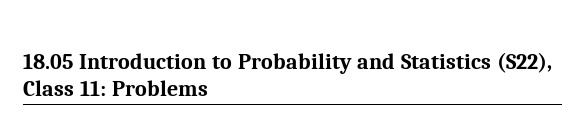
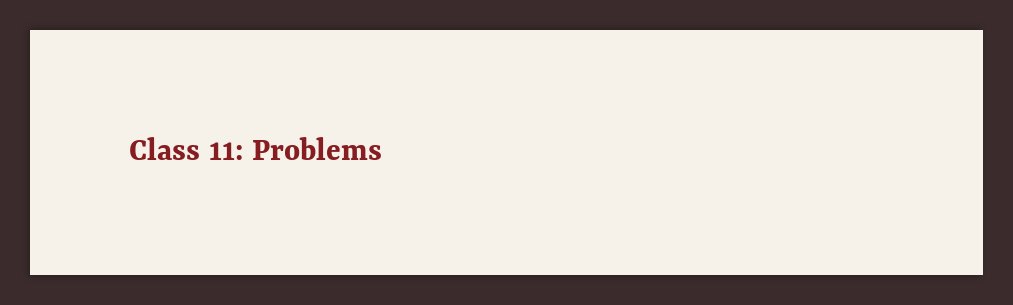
[23,52,552,74] 18.05 Introduction to Probability and Statistics (S22), -> (129, 148) none

